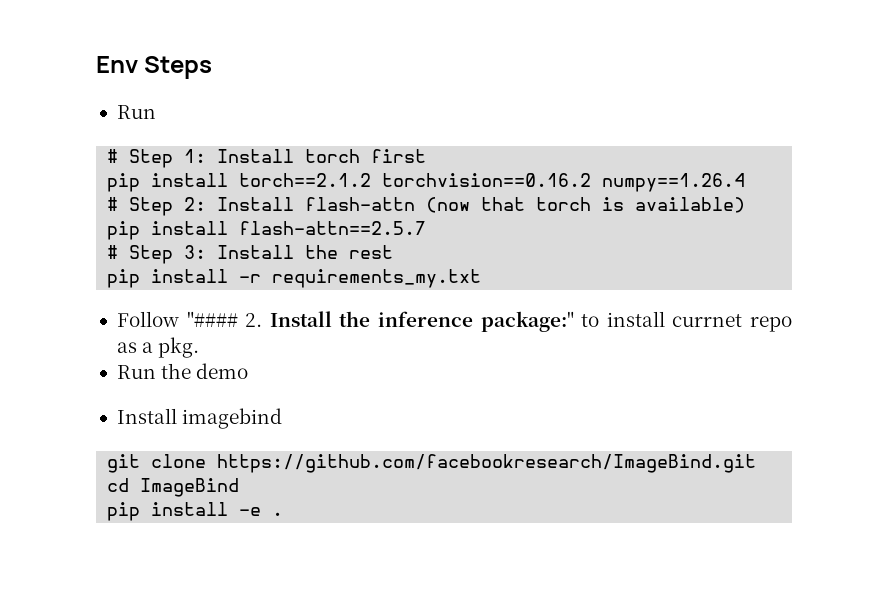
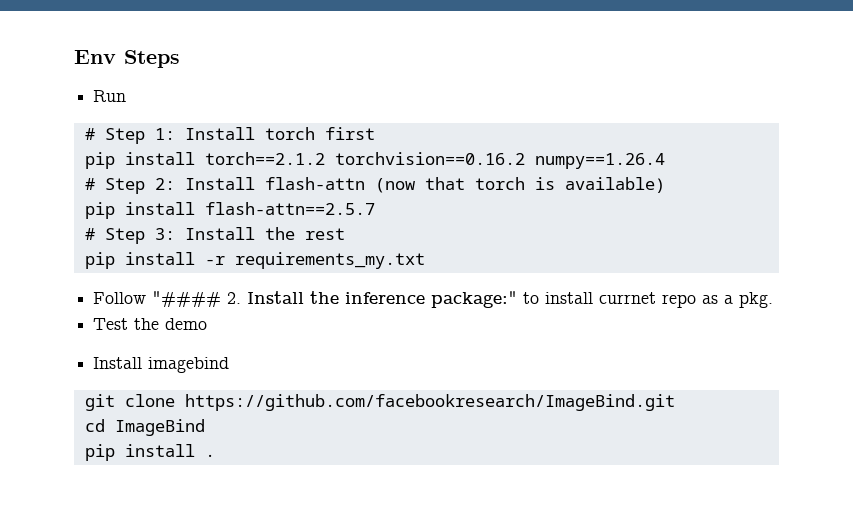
[116,365,156,379] Run -> [93,318,129,330] Test
[239,507,262,516] -e -> (195, 450) none

